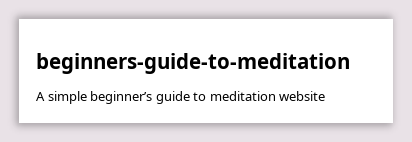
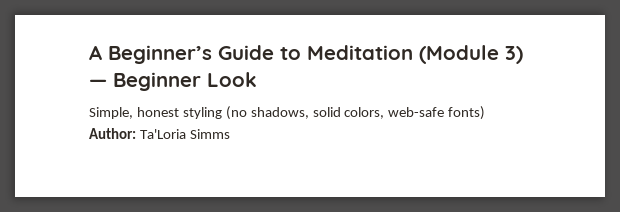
[36,53,350,74] [36,91,326,104] beginners-guide-to-meditation // A simple beginner’s guide to meditation website -> [89,45,523,64] [89,72,257,91] [89,106,486,120] [89,128,230,139] A Beginner’s Guide to Meditation (Module 3) — Beginner Look // Simple, honest styling (no shadows, solid colors, web-safe fonts) Author: Ta'Loria Simms

